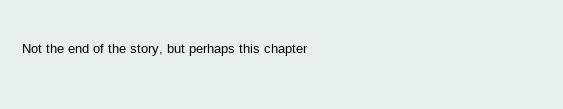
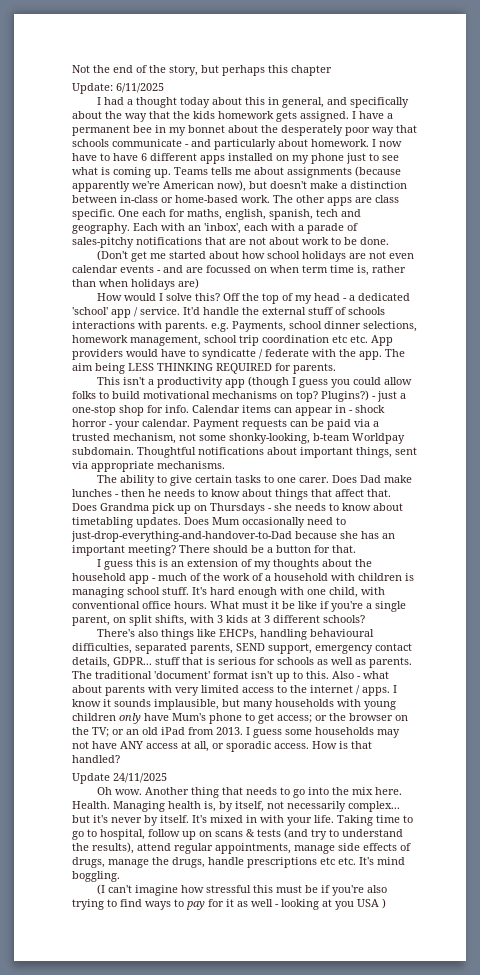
(308, 50) none -> [72,83,164,94] [96,97,409,108] [72,111,393,122] [72,125,417,136] [72,139,402,150] [72,153,399,164] [72,166,401,178] [72,180,407,192] [72,195,399,206] [72,209,361,220] [72,223,358,234] [72,237,389,248] [96,250,414,262] [72,265,406,276] [72,278,199,290] [96,293,410,304] [72,307,385,318] [72,321,417,332] [72,335,393,346] [72,349,405,360] [72,363,336,374] [96,376,412,388] [72,390,406,402] [72,405,385,416] [72,419,379,430] [72,433,405,444] [72,447,417,458] [72,461,225,472] [96,475,412,486] [72,489,391,500] [72,503,403,514] [72,517,346,528] [71,531,395,542] [72,545,356,556] [96,559,372,570] [72,573,414,584] [72,587,385,598] [72,601,406,612] [72,615,365,626] [96,629,374,640] [72,643,412,654] [72,657,412,668] [72,671,389,682] [72,685,397,696] [72,699,396,710] [72,713,408,724] [72,727,400,738] [72,741,372,752] [72,755,120,763] [72,773,167,784] [96,787,402,798] [72,801,400,812] [72,815,413,826] [72,828,403,840] [72,842,411,854] [72,857,405,868] [72,871,120,882] [96,884,387,896] [72,898,386,910] // Update: 6/11/2025 // I had a thought today about this in general, and specifically about the way that the kids homework gets assigned. I have a permanent bee in my bonnet about the desperately poor way that schools communicate - and particularly about homework. I now have to have 6 different apps installed on my phone just to see what is coming up. Teams tells me about assignments (because apparently we're American now), but doesn't make a distinction between in-class or home-based work. The other apps are class specific. One each for maths, english, spanish, tech and geography. Each with an 'inbox', each with a parade of sales-pitchy notifications that are not about work to be done. // (Don't get me started about how school holidays are not even calendar events - and are focussed on when term time is, rather than when holidays are) // How would I solve this? Off the top of my head - a dedicated 'school' app / service. It'd handle the external stuff of schools interactions with parents. e.g. Payments, school dinner selections, homework management, school trip coordination etc etc. App providers would have to syndicatte / federate with the app. The aim being LESS THINKING REQUIRED for parents. // This isn't a productivity app (though I guess you could allow folks to build motivational mechanisms on top? Plugins?) - just a one-stop shop for info. Calendar items can appear in - shock horror - your calendar. Payment requests can be paid via a trusted mechanism, not some shonky-looking, b-team Worldpay subdomain. Thoughtful notifications about important things, sent via appropriate mechanisms. // The ability to give certain tasks to one carer. Does Dad make lunches - then he needs to know about things that affect that. Does Grandma pick up on Thursdays - she needs to know about timetabling updates. Does Mum occasionally need to just-drop-everything-and-handover-to-Dad because she has an important meeting? There should be a button for that. // I guess this is an extension of my thoughts about the household app - much of the work of a household with children is managing school stuff. It's hard enough with one child, with conventional office hours. What must it be like if you're a single parent, on split shifts, with 3 kids at 3 different schools? // There's also things like EHCPs, handling behavioural difficulties, separated parents, SEND support, emergency contact details, GDPR... stuff that is serious for schools as well as parents. The traditional 'document' format isn't up to this. Also - what about parents with very limited access to the internet / apps. I know it sounds implausible, but many households with young children only have Mum's phone to get access; or the browser on the TV; or an old iPad from 2013. I guess some households may not have ANY access at all, or sporadic access. How is that handled? // Update 24/11/2025 // Oh wow. Another thing that needs to go into the mix here. Health. Managing health is, by itself, not necessarily complex... but it's never by itself. It's mixed in with your life. Taking time to go to hospital, follow up on scans & tests (and try to understand the results), attend regular appointments, manage side effects of drugs, manage the drugs, handle prescriptions etc etc. It's mind boggling. // (I can't imagine how stressful this must be if you're also trying to find ways to pay for it as well - looking at you USA )

